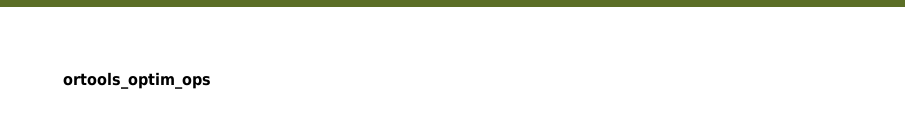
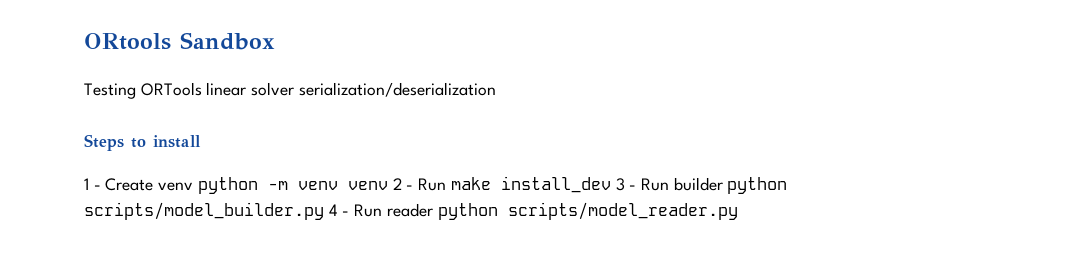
[63,72,211,89] ortools_optim_ops -> [84,32,275,50] [84,82,496,99] [84,134,201,151] [84,176,788,194] [84,202,738,220] ORtools Sandbox // Testing ORTools linear solver serialization/deserialization // Steps to install // 1 - Create venv python -m venv venv 2 - Run make install_dev 3 - Run builder python scripts/model_builder.py 4 - Run reader python scripts/model_reader.py

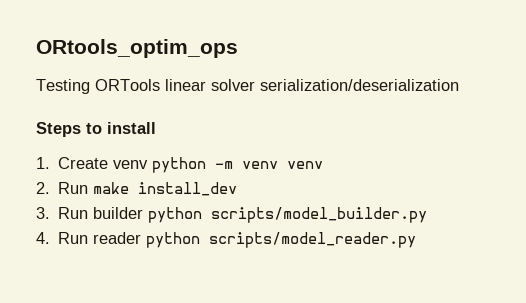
[84,32,275,50] ORtools Sandbox -> [36,39,238,58] ORtools_optim_ops
[84,178,101,190] 1 - -> [36,157,50,169] 1.
[392,178,414,190] 2 - -> [36,182,50,194] // 2.
[615,178,637,191] 3 - -> [36,207,50,219] // 3.
[328,204,350,216] 4 - -> [36,232,50,244] // 4.

